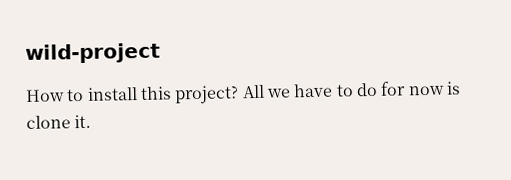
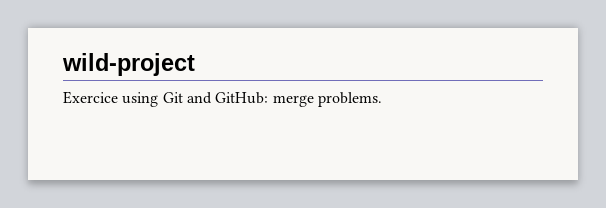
[25,81,461,105] [26,114,92,129] How to install this project? All we have to do for now is clone it. -> [63,91,382,107] Exercice using Git and GitHub: merge problems.

